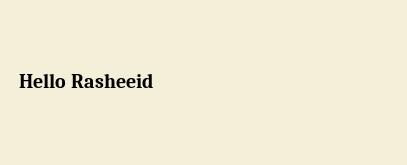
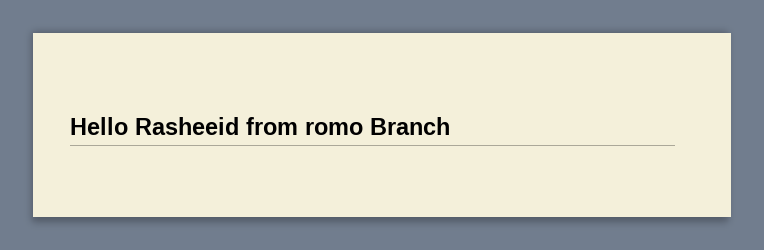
(154, 80) none -> [246,117,450,135] from romo Branch

